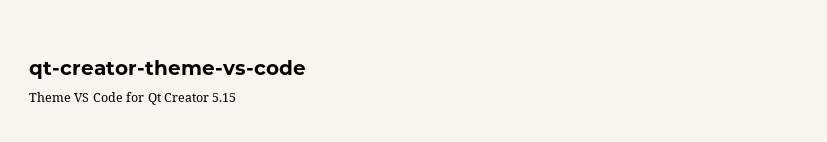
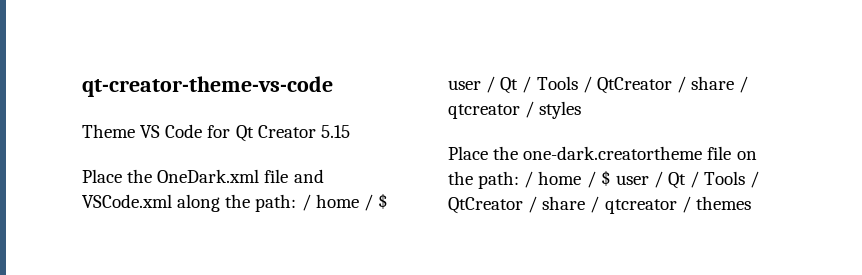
(237, 97) none -> [82,169,324,183] [82,193,388,212] [448,76,749,94] [448,101,582,119] [448,146,757,160] [448,170,760,189] [448,196,751,214] // Place the OneDark.xml file and VSCode.xml along the path: / home / $ user / Qt / Tools / QtCreator / share / qtcreator / styles // Place the one-dark.creatortheme file on the path: / home / $ user / Qt / Tools / QtCreator / share / qtcreator / themes

